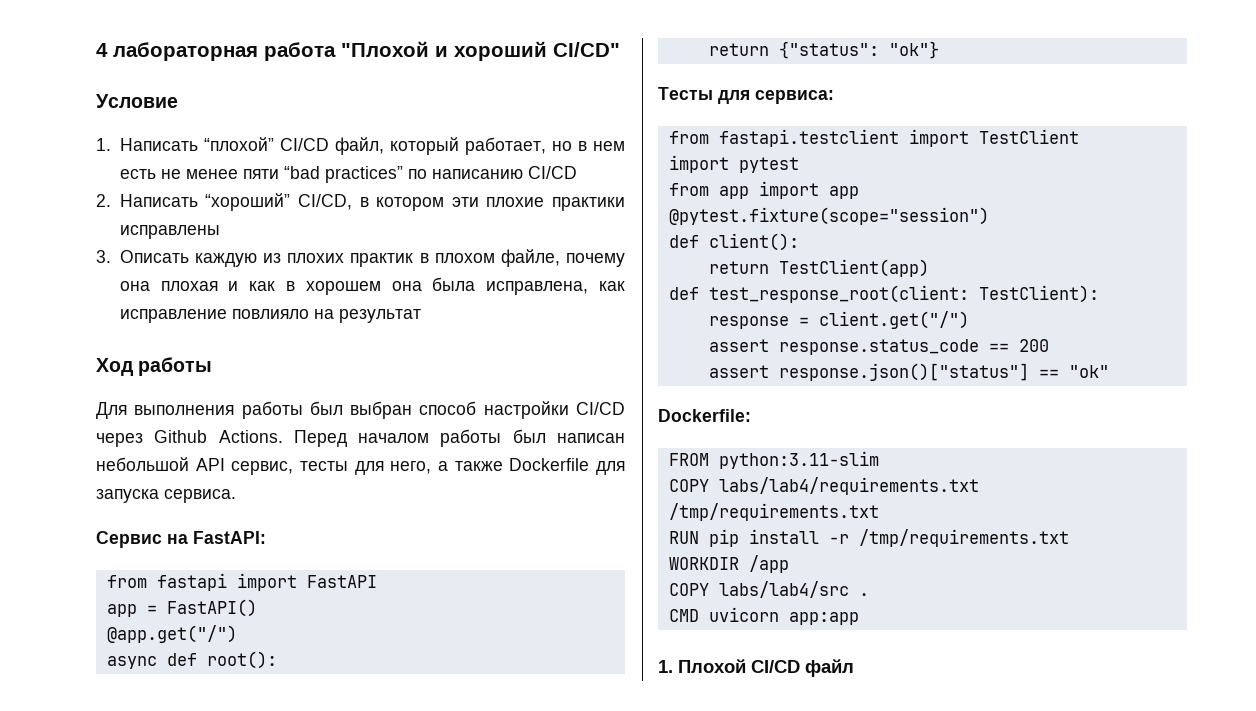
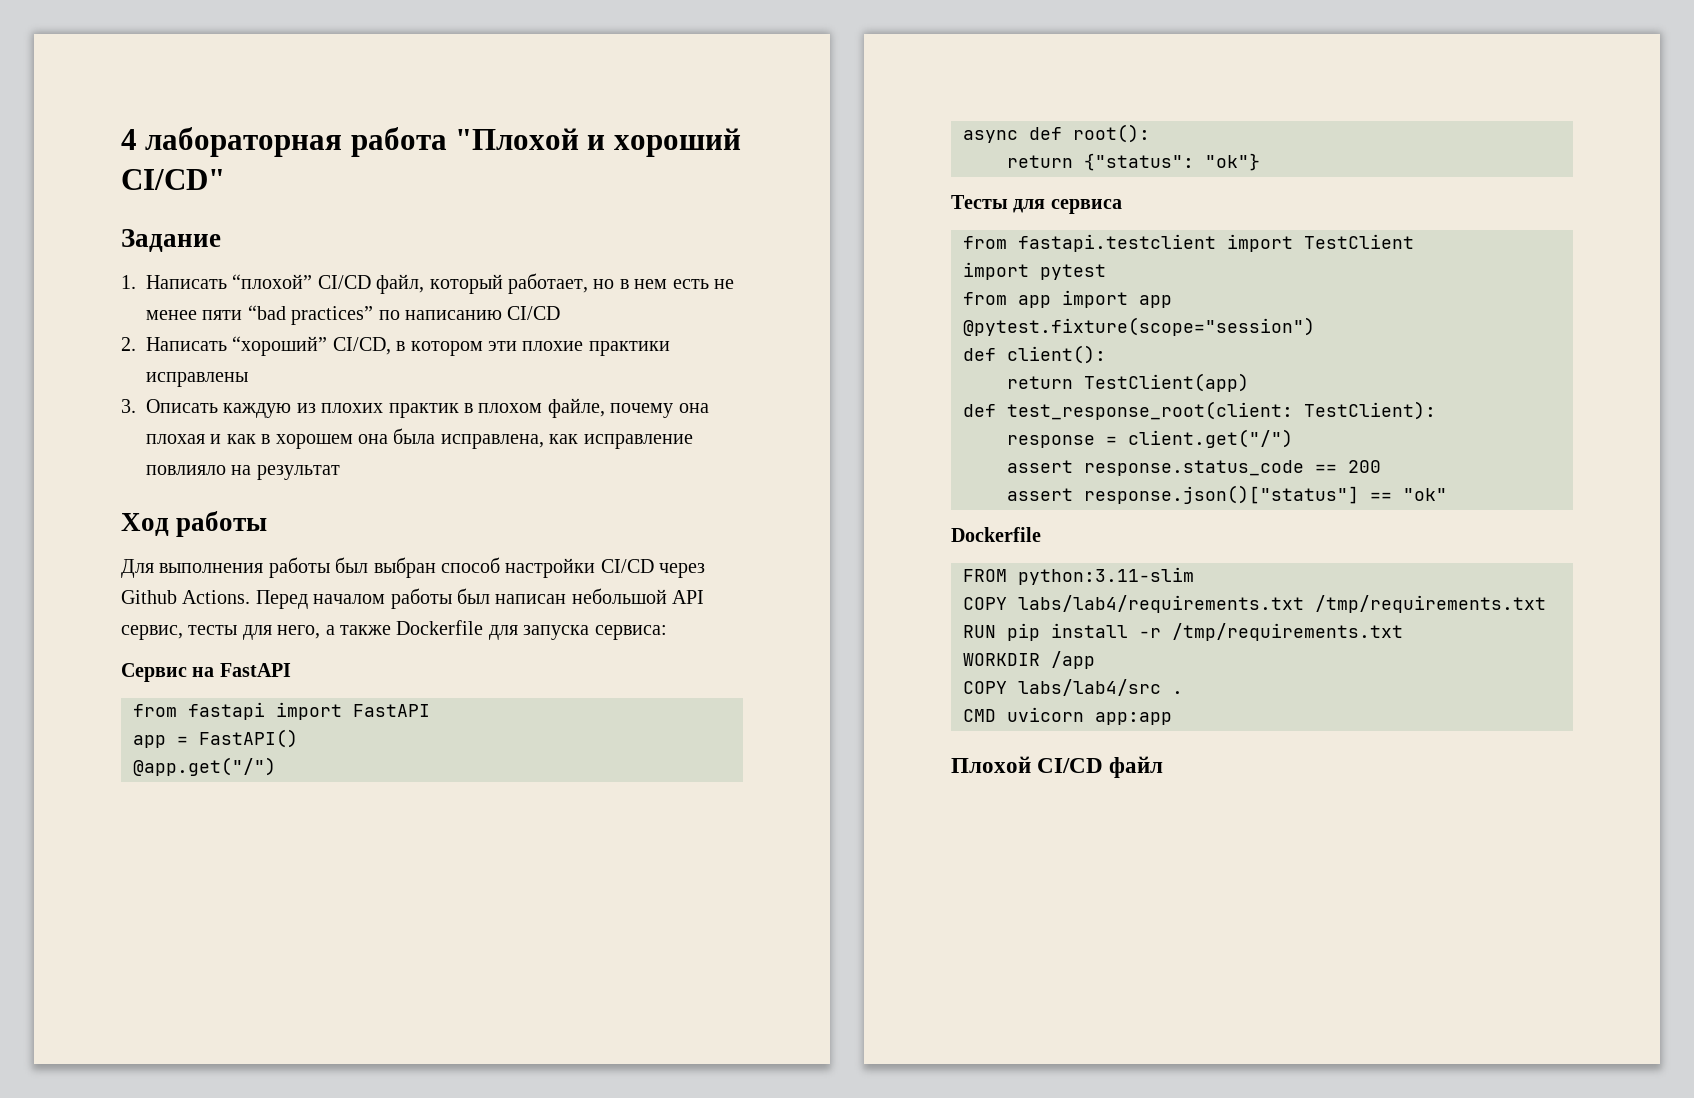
[96,94,178,108] Условие -> [121,229,221,252] Задание
[164,489,236,503] сервиса. -> [594,625,667,640] сервиса:
[193,531,266,544] FastAPI: -> [219,663,291,677] FastAPI
[755,90,834,104] сервиса: -> [1050,199,1122,214] сервиса
[658,409,751,422] Dockerfile: -> [951,527,1041,542] Dockerfile
[658,660,673,673] 1. -> (1172, 718) none

